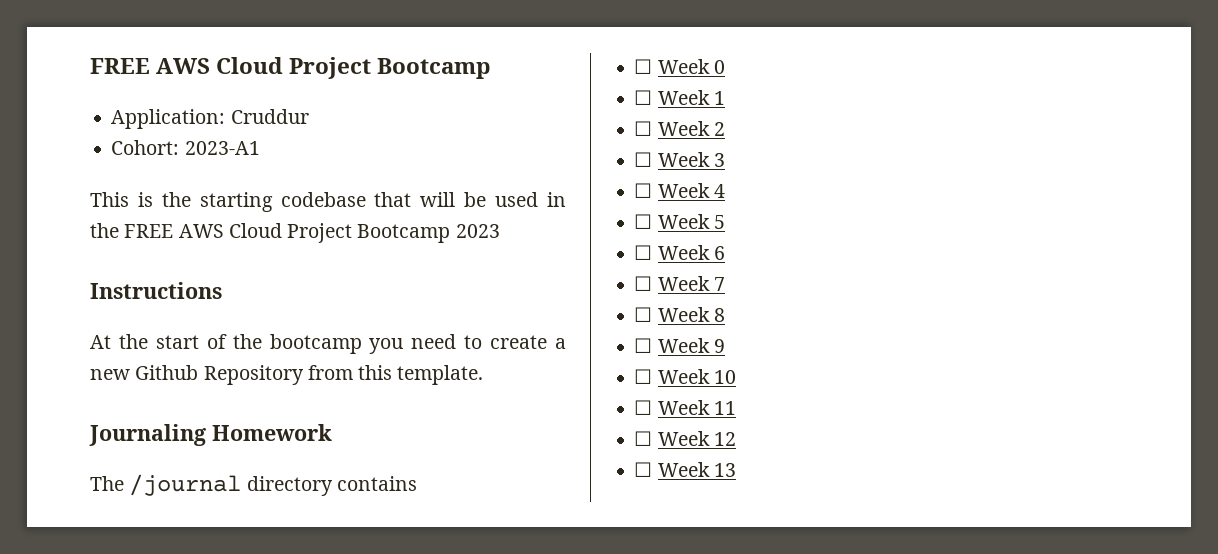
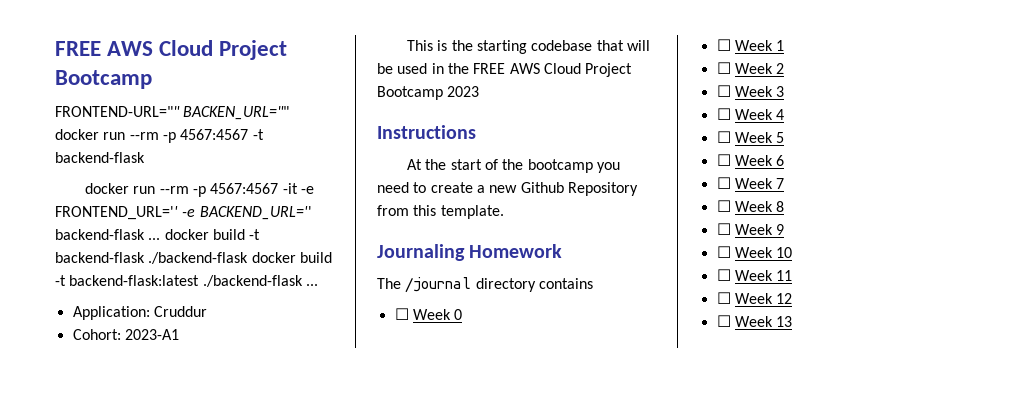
[90,57,492,79] FREE AWS Cloud Project Bootcamp -> [55,40,288,60] [55,70,152,89] [55,106,290,120] [55,129,264,143] [55,152,145,163] [84,183,314,197] [55,206,312,220] [55,229,261,240] [55,252,332,264] [55,275,318,287] FREE AWS Cloud Project Bootcamp // FRONTEND-URL="" BACKEN_URL="" docker run --rm -p 4567:4567 -t backend-flask // docker run --rm -p 4567:4567 -it -e FRONTEND_URL='' -e BACKEND_URL='' backend-flask ... docker build -t backend-flask ./backend-flask docker build -t backend-flask:latest ./backend-flask ...

